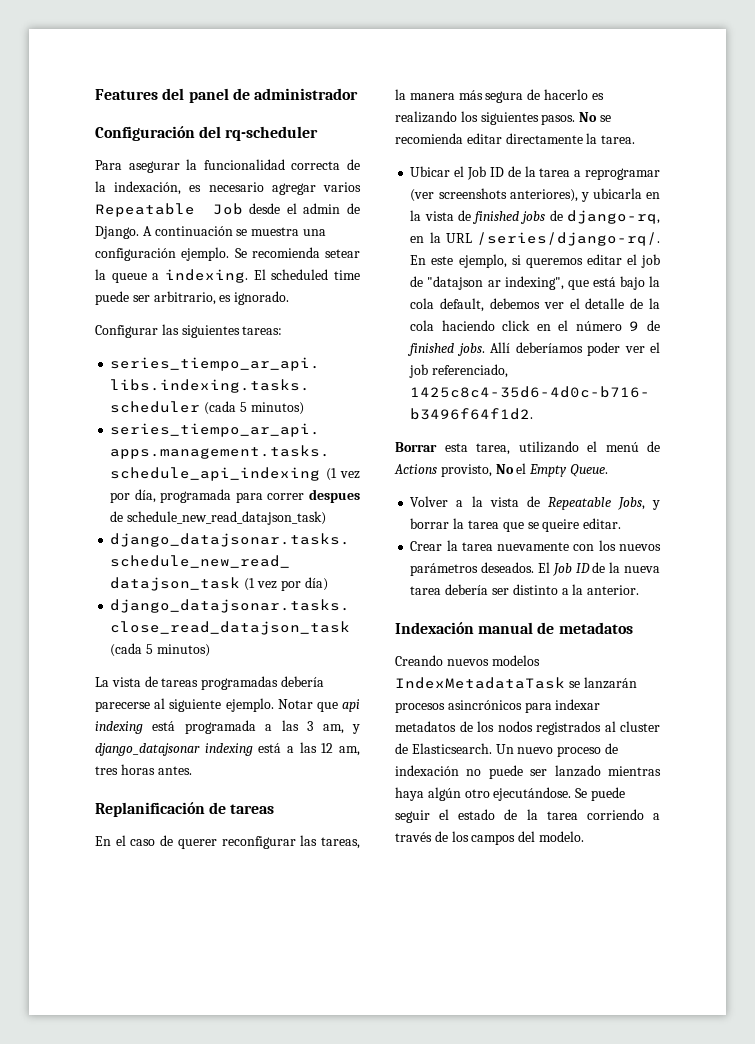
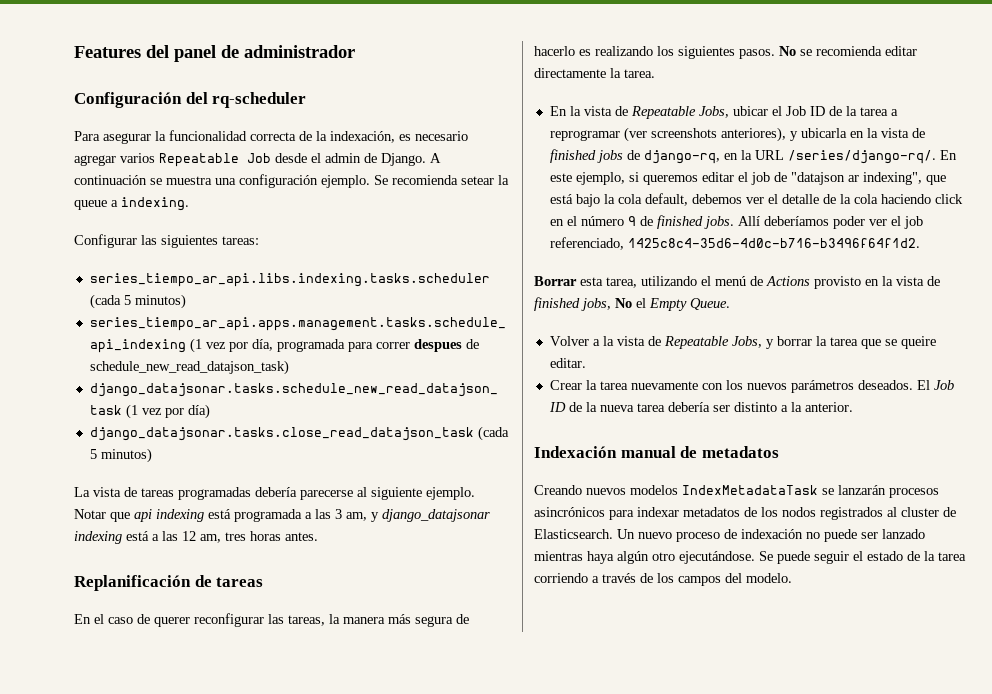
[253,269,360,280] [95,291,290,305] El scheduled time puede ser arbitrario, es ignorado. -> (189, 204) none
[410,166,451,177] Ubicar -> [549,106,768,119] En la vista de Repeatable Jobs, ubicar
[440,464,492,477] provisto, -> [814,276,940,289] [534,297,611,311] provisto en la vista de finished jobs,

